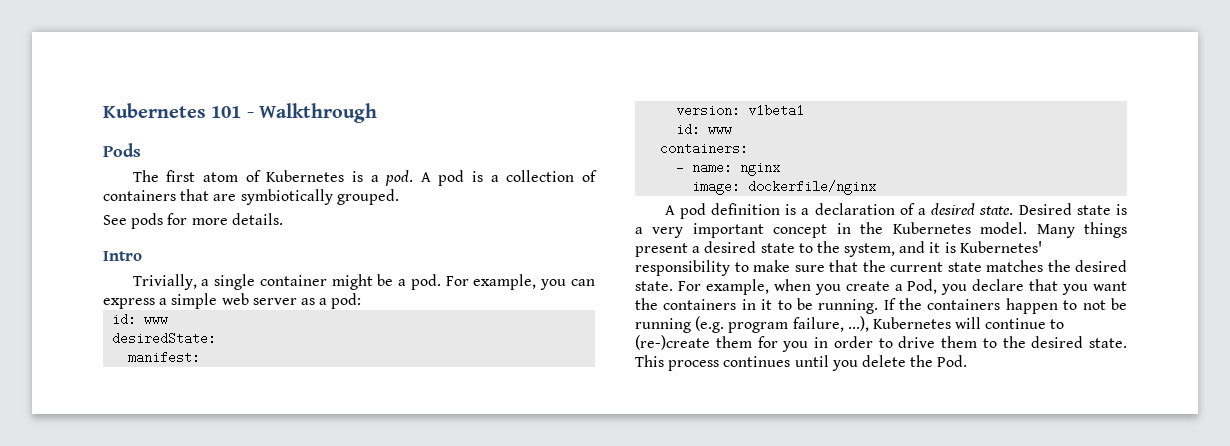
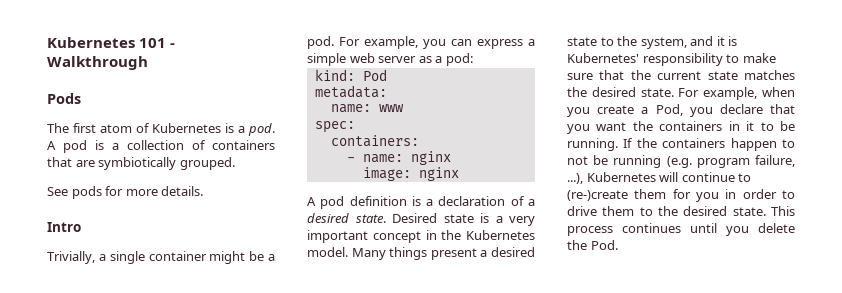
[112,313,169,326] [112,332,217,345] [128,351,201,364] [676,104,805,117] [676,123,733,136] id: www // desiredState: // manifest: // version: v1beta1 // id: www -> [314,69,387,81] [314,85,387,98] [330,104,404,113] [314,121,355,133] kind: Pod // metadata: // name: www // spec:
[748,180,877,195] dockerfile/nginx -> [418,167,459,181] nginx

